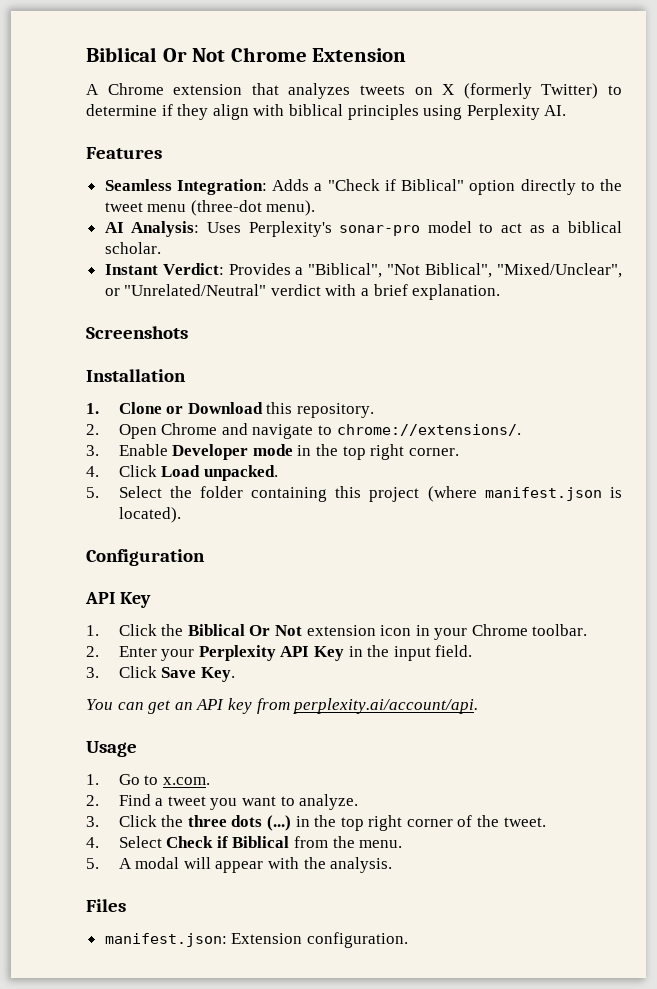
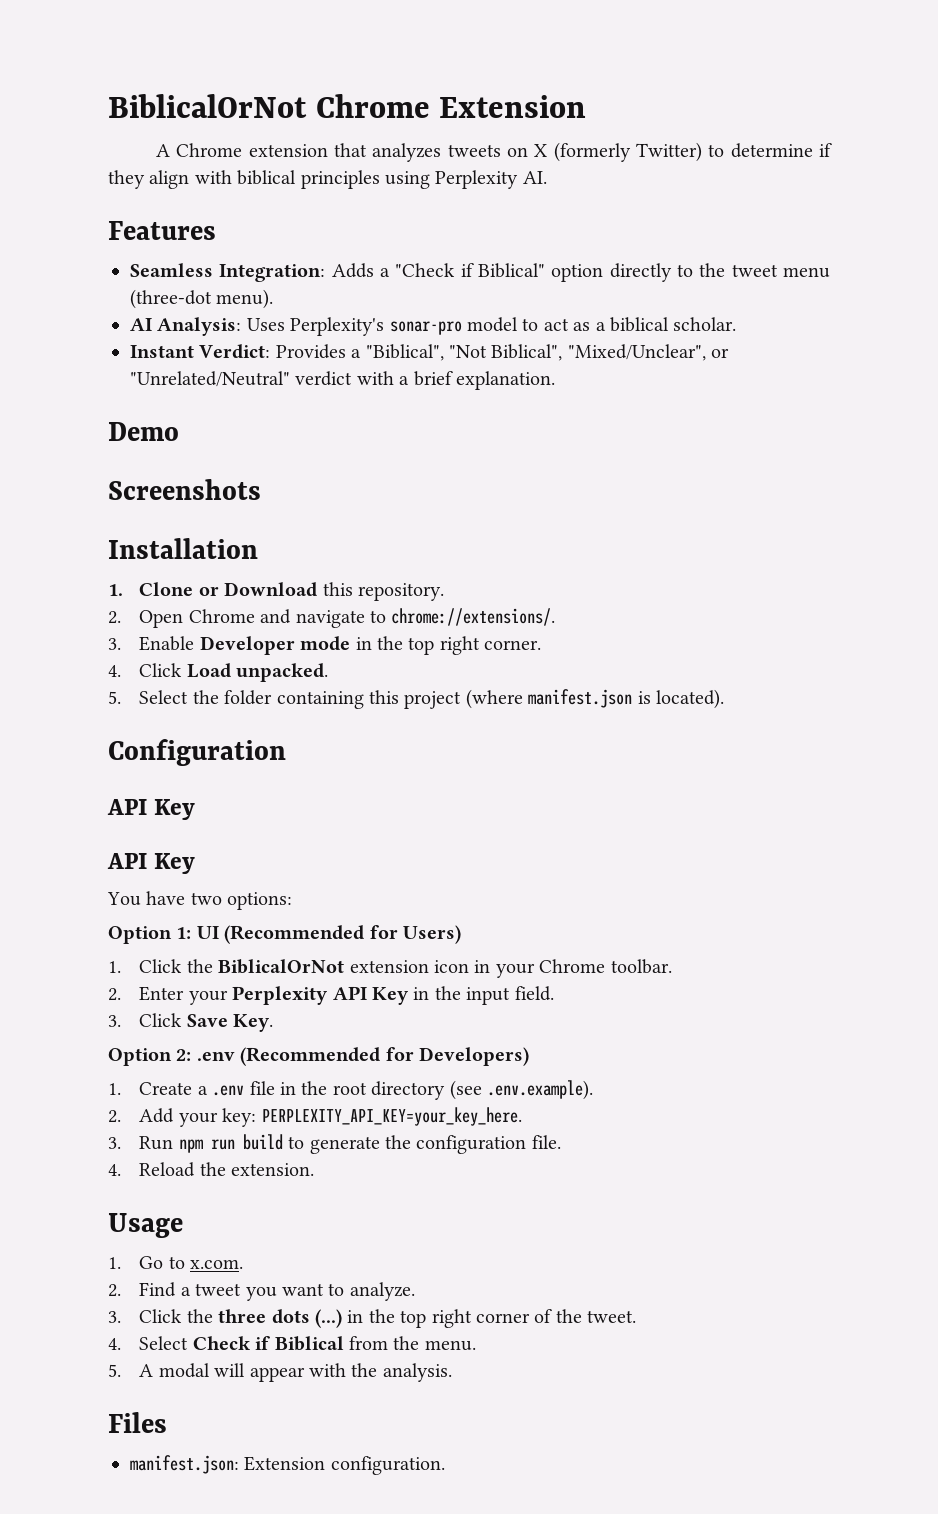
[86,47,226,62] Biblical Or Not -> [108,94,307,118] BiblicalOrNot
(501, 292) none -> [108,422,179,441] // Demo
(151, 600) none -> [107,853,196,874] [107,891,293,910] [108,925,461,944] // API Key // You have two options: // Option 1: UI (Recommended for Users)
[187,624,302,636] Biblical Or Not -> [218,959,345,974] BiblicalOrNot
[86,698,479,714] You can get an API key from perplexity.ai/account/api. -> [108,1047,529,1066] [108,1080,594,1100] [108,1107,522,1127] [108,1134,561,1154] [108,1162,315,1177] Option 2: .env (Recommended for Developers) // 1. Create a .env file in the root directory (see .env.example). // 2. Add your key: PERPLEXITY_API_KEY=your_key_here. // 3. Run npm run build to generate the configuration file. // 4. Reload the extension.

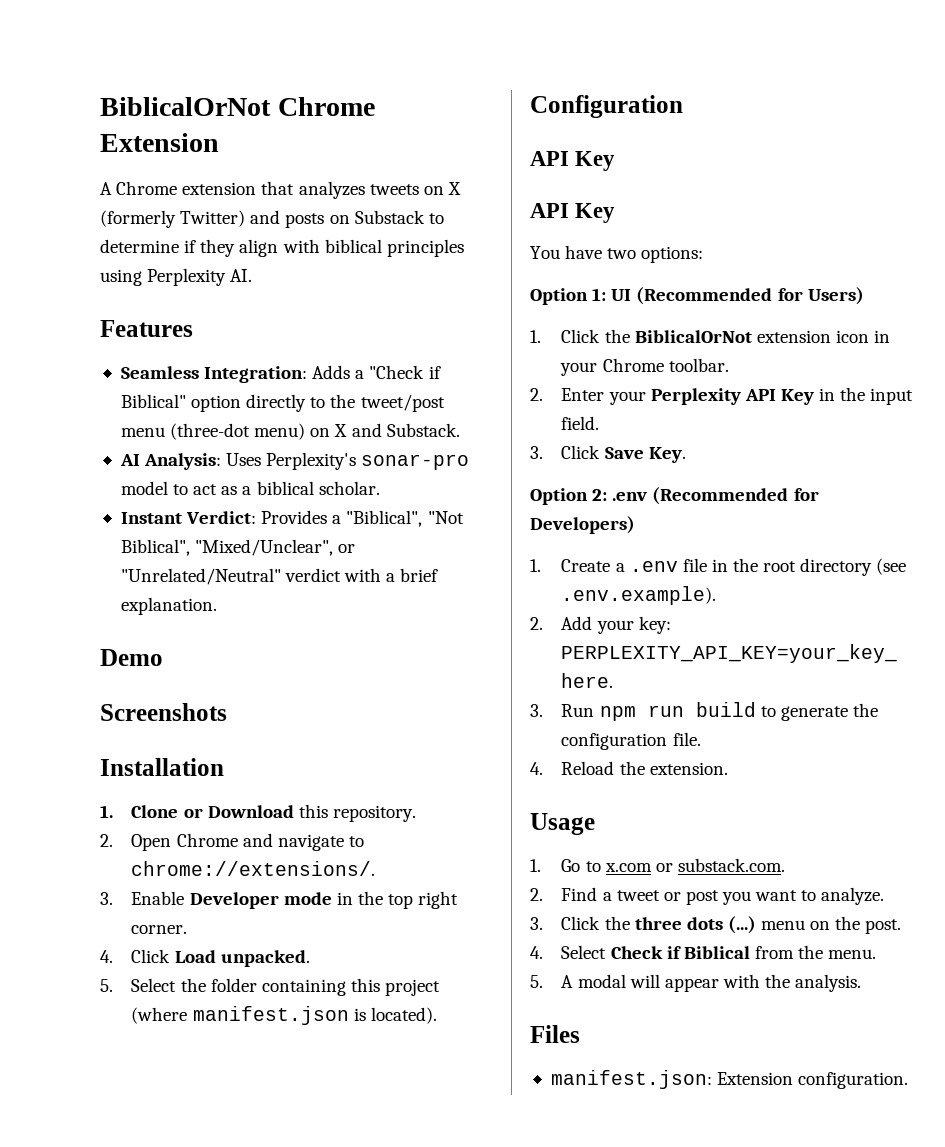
(702, 152) none -> [250,210,425,228] and posts on Substack
[731,264,778,277] tweet -> [360,394,445,412] tweet/post
[216,289,274,309] menu). -> [254,423,460,440] menu) on X and Substack.
[190,1259,244,1269] x.com. -> [604,858,785,872] x.com or substack.com.
(242, 1289) none -> [663,890,719,905] or post
[347,1309,637,1328] in the top right corner of the tweet. -> [761,916,902,934] menu on the post.

